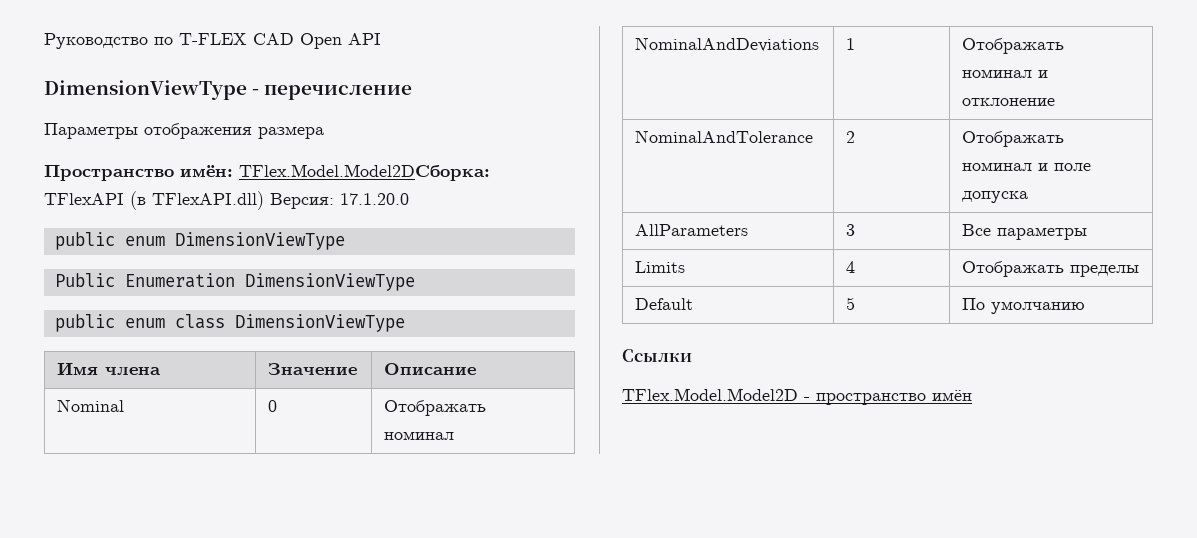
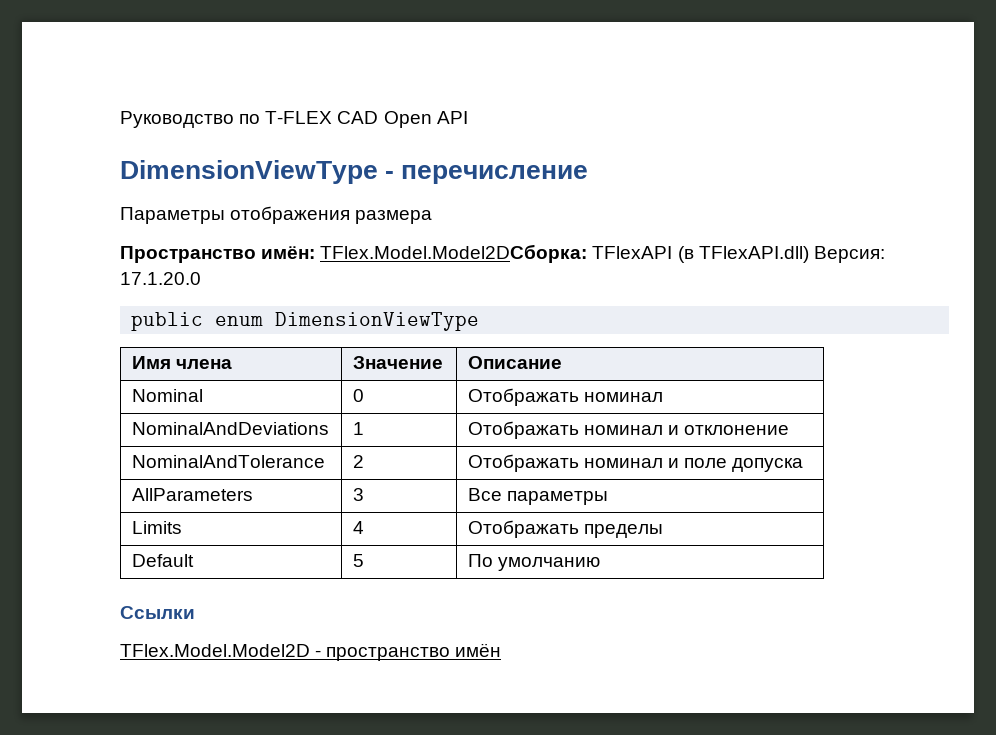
[54,273,415,291] [54,314,405,332] // Public Enumeration DimensionViewType // public enum class DimensionViewType -> (480, 321) none

